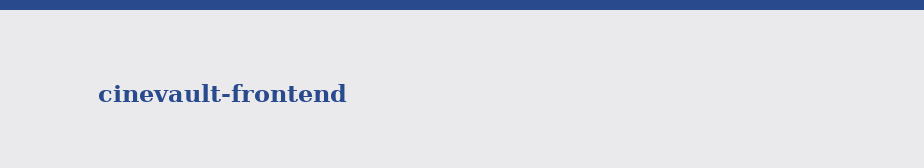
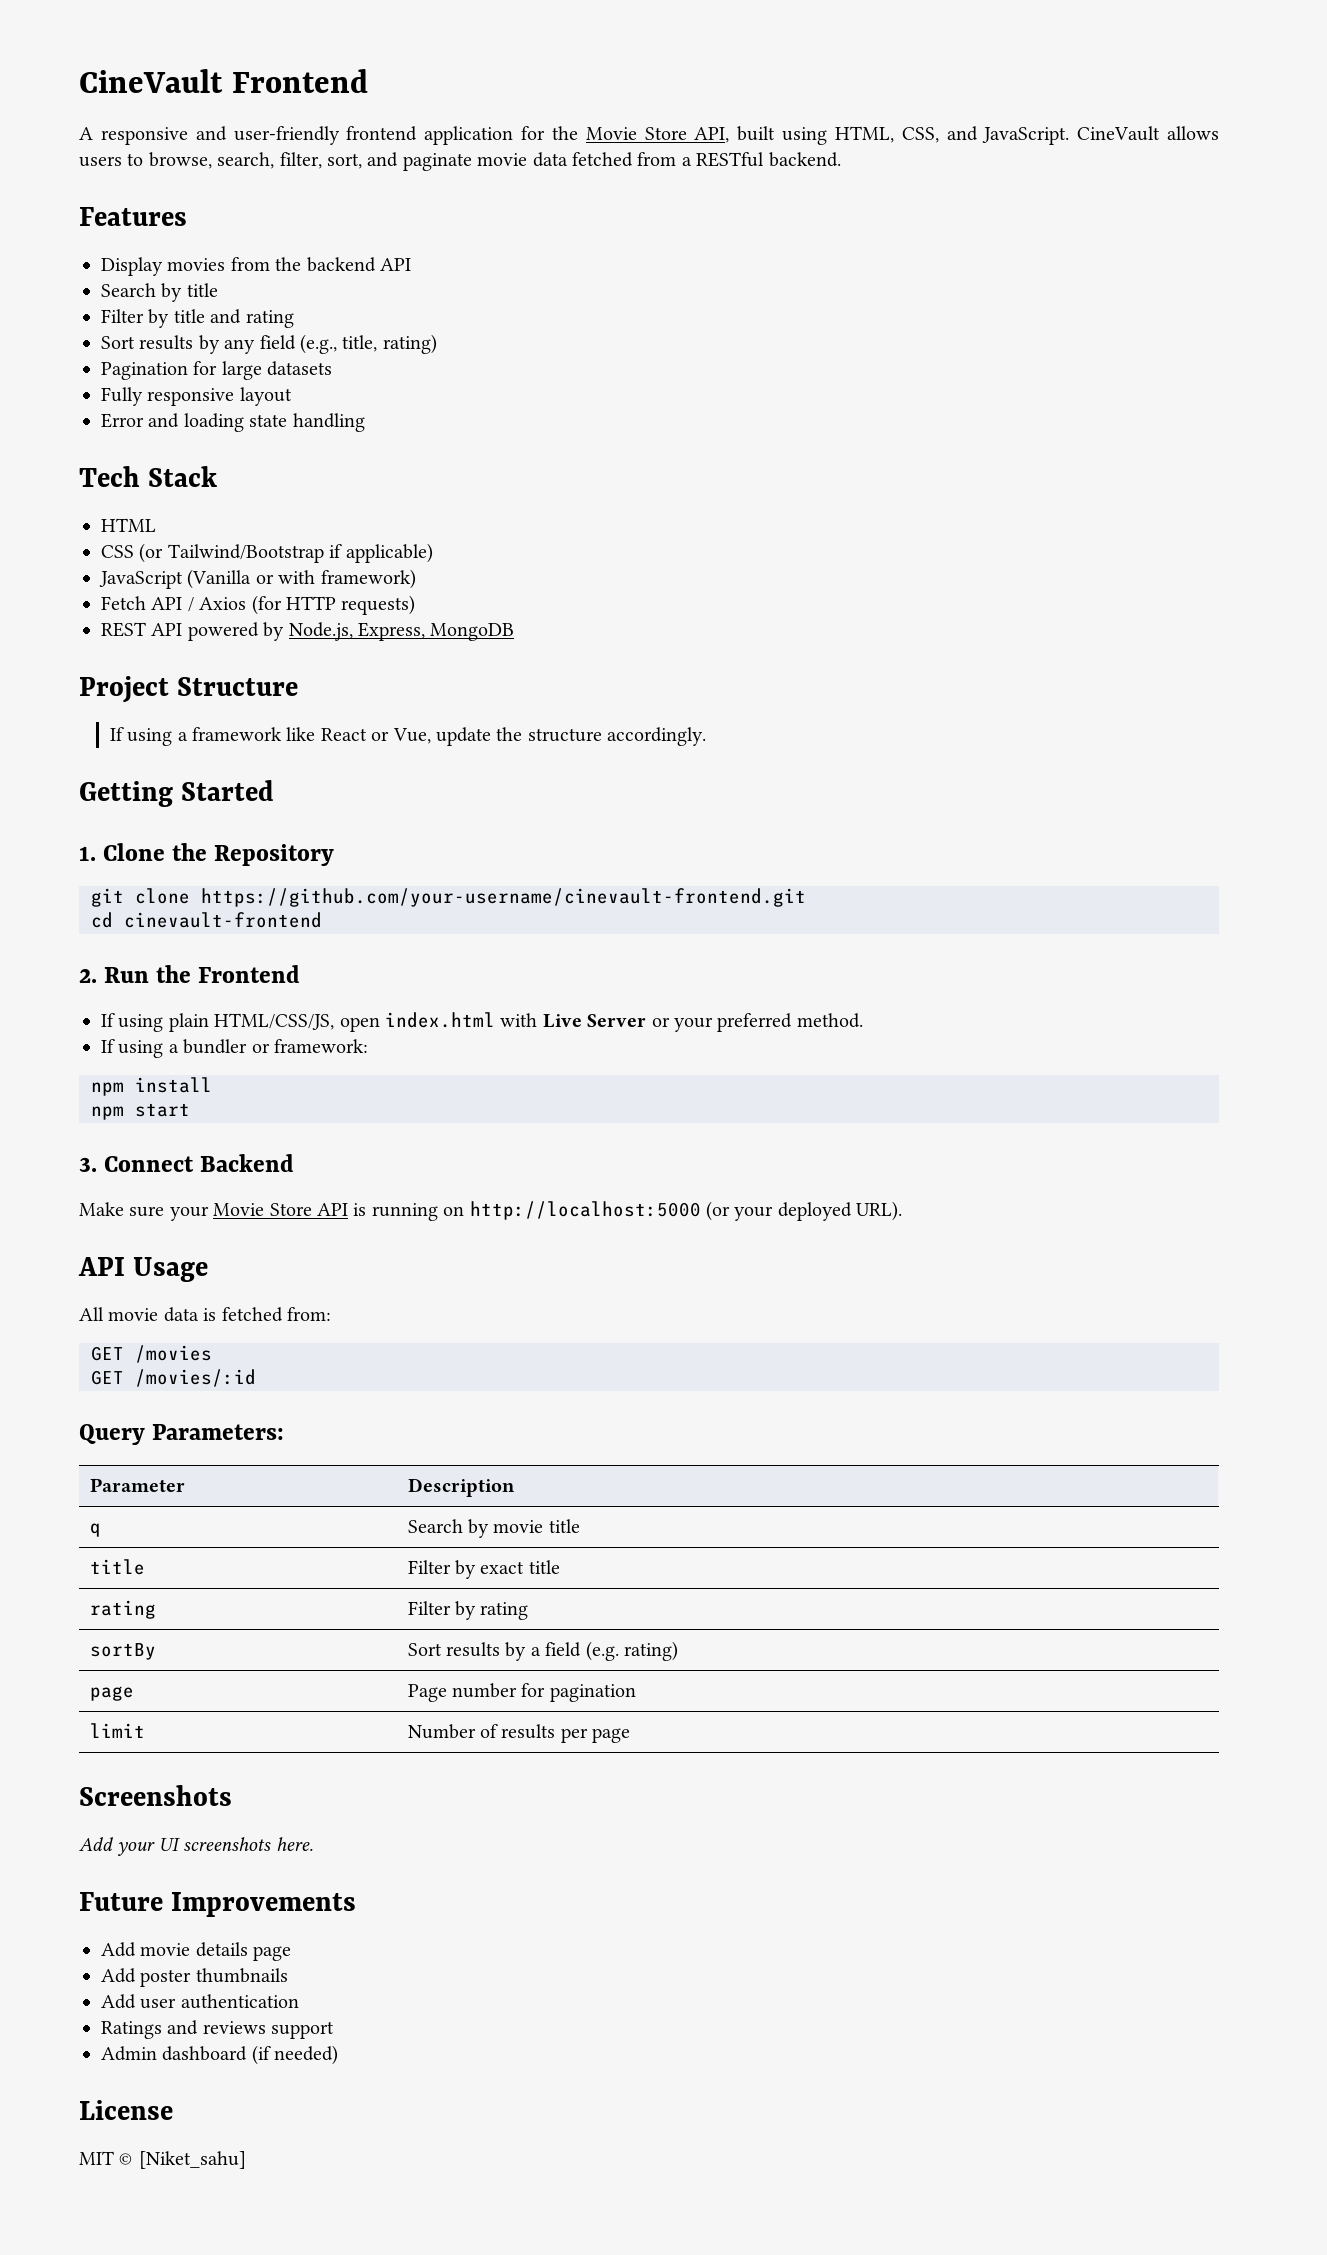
[98,84,347,102] cinevault-frontend -> [79,69,368,93] [79,126,1220,145] [79,152,841,171] [79,207,187,226] [101,257,411,276] [101,283,218,302] [101,309,294,328] [101,334,437,354] [101,361,333,380] [101,387,292,406] [101,413,365,432] [79,466,218,487] [101,518,156,532] [101,543,433,563] [99,569,416,589] [101,595,416,615] [101,622,515,641] [79,676,299,703] [109,727,707,746] [79,780,275,807] [79,843,335,866] [91,888,806,907] [91,912,322,928] [79,965,301,983] [101,1012,863,1032] [101,1039,368,1058] [91,1077,212,1096] [91,1103,190,1120] [79,1154,295,1172] [79,1201,903,1221] [78,1257,209,1282] [79,1307,331,1322] [91,1345,212,1363] [91,1369,256,1387] [79,1424,285,1445] [89,1478,185,1492] [407,1478,515,1497] [89,1523,101,1537] [407,1519,580,1538] [89,1559,145,1575] [407,1560,560,1579] [89,1600,156,1619] [407,1601,529,1620] [89,1643,156,1660] [407,1641,678,1661] [89,1686,134,1701] [407,1683,636,1702] [89,1723,145,1738] [407,1724,631,1743] [79,1785,232,1806] [79,1837,313,1856] [79,1892,357,1917] [101,1942,292,1961] [101,1968,288,1987] [101,1994,299,2009] [101,2020,335,2039] [101,2045,339,2065] [79,2100,173,2120] [79,2151,246,2169] CineVault Frontend // A responsive and user-friendly frontend application for the Movie Store API, built using HTML, CSS, and JavaScript. CineVault allows users to browse, search, filter, sort, and paginate movie data fetched from a RESTful backend. // Features // Display movies from the backend API // Search by title // Filter by title and rating // Sort results by any field (e.g., title, rating) // Pagination for large datasets // Fully responsive layout // Error and loading state handling // Tech Stack // HTML // CSS (or Tailwind/Bootstrap if applicable) // JavaScript (Vanilla or with framework) // Fetch API / Axios (for HTTP requests) // REST API powered by Node.js, Express, MongoDB // Project Structure // If using a framework like React or Vue, update the structure accordingly. // Getting Started // 1. Clone the Repository // git clone https://github.com/your-username/cinevault-frontend.git // cd cinevault-frontend // 2. Run the Frontend // If using plain HTML/CSS/JS, open index.html with Live Server or your preferred method. // If using a bundler or framework: // npm install // npm start // 3. Connect Backend // Make sure your Movie Store API is running on http://localhost:5000 (or your deployed URL). // API Usage // All movie data is fetched from: // GET /movies // GET /movies/:id // Query Parameters: // Parameter | Description // q | Search by movie title // title | Filter by exact title // rating | Filter by rating // sortBy | Sort results by a field (e.g. rating) // page | Page number for pagination // limit | Number of results per page // Screenshots // Add your UI screenshots here. // Future Improvements // Add movie details page // Add poster thumbnails // Add user authentication // Ratings and reviews support // Admin dashboard (if needed) // License // MIT © [Niket_sahu]

